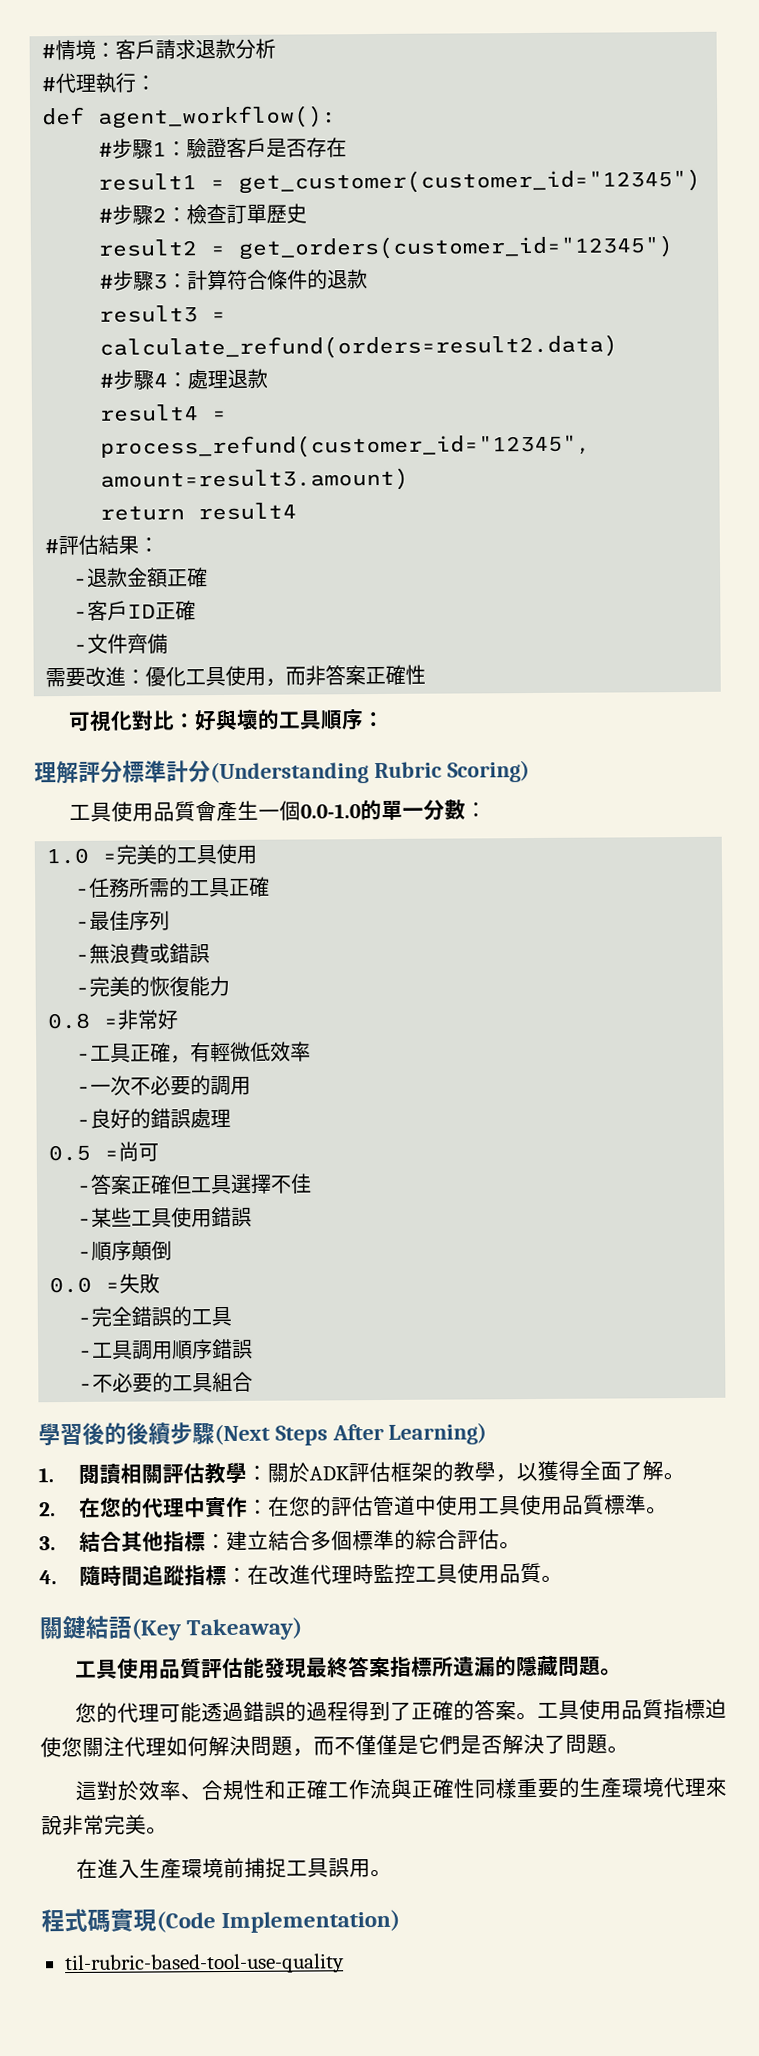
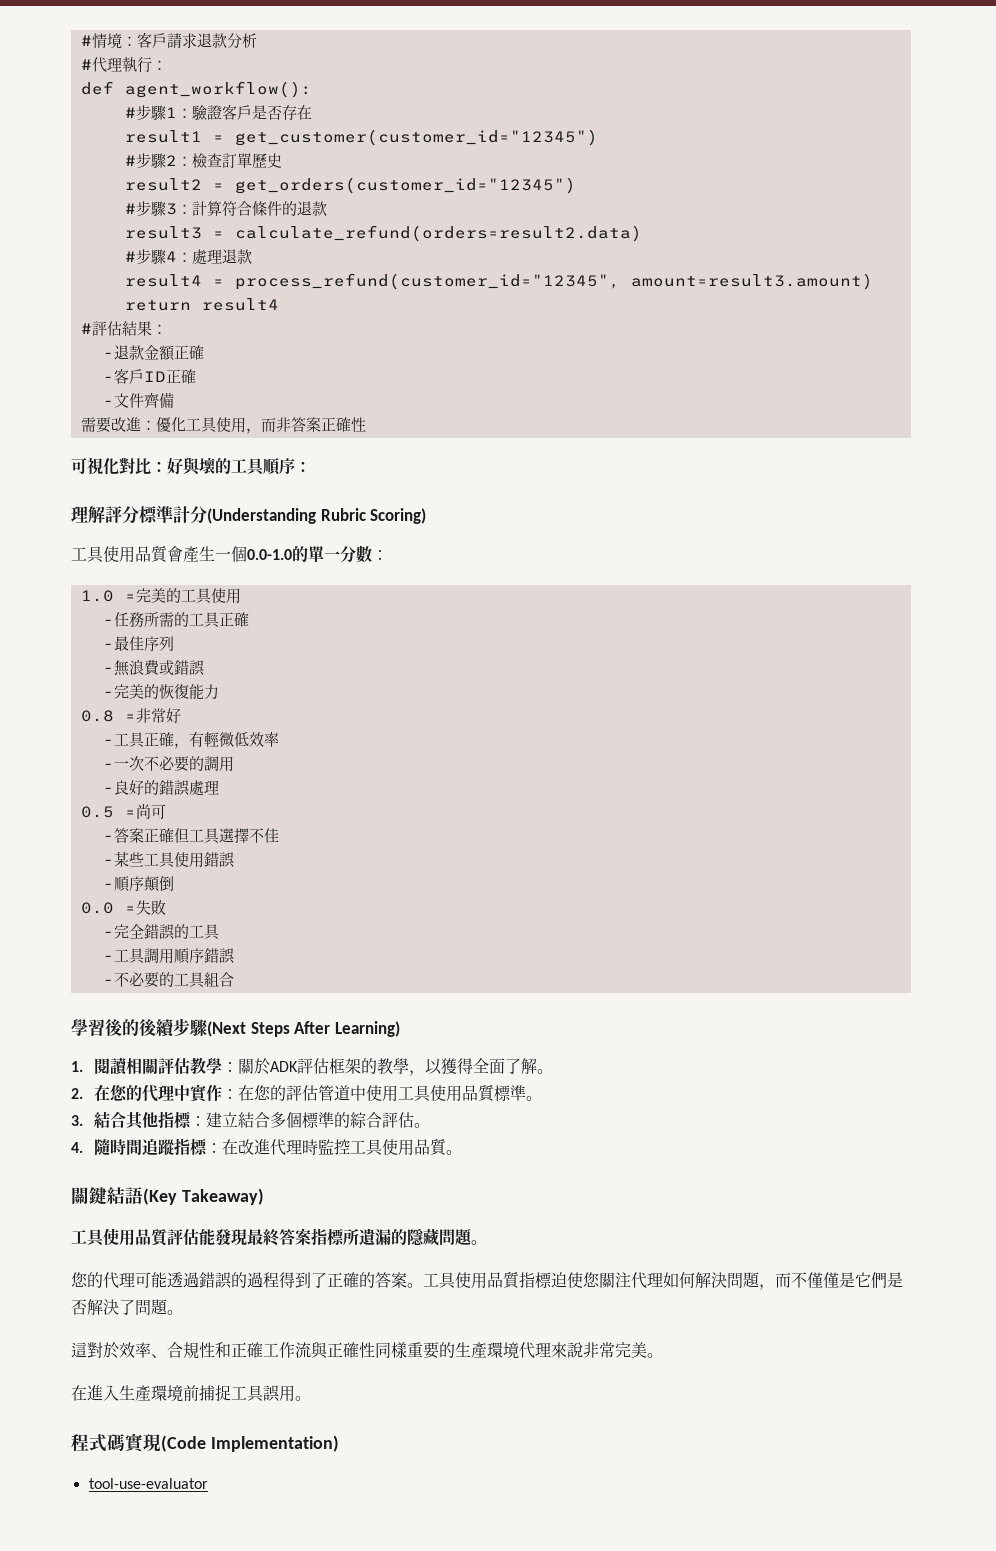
[63,1953,345,1975] til-rubric-based-tool-use-quality -> [88,1478,208,1489] tool-use-evaluator

